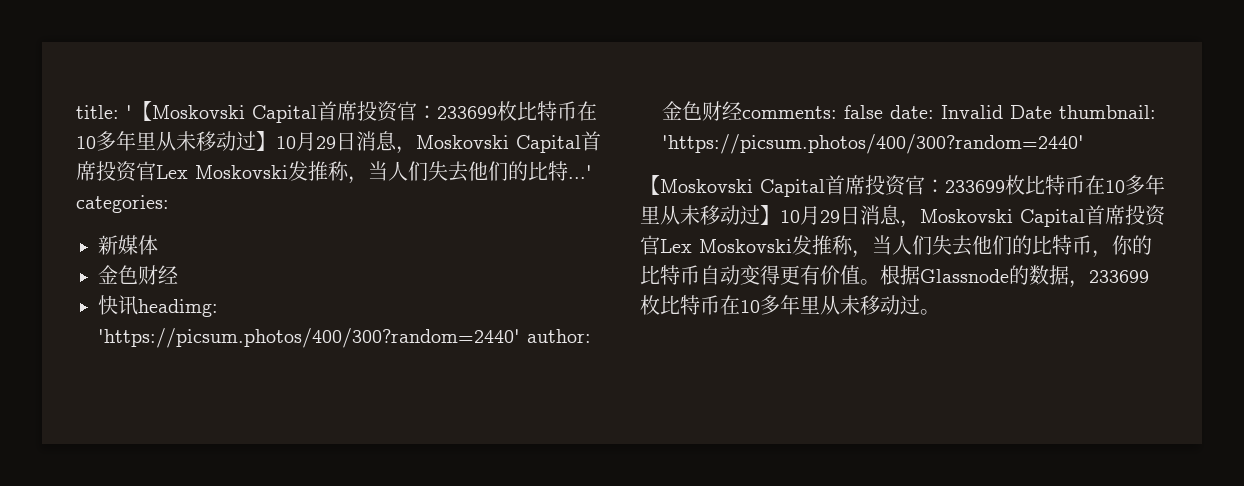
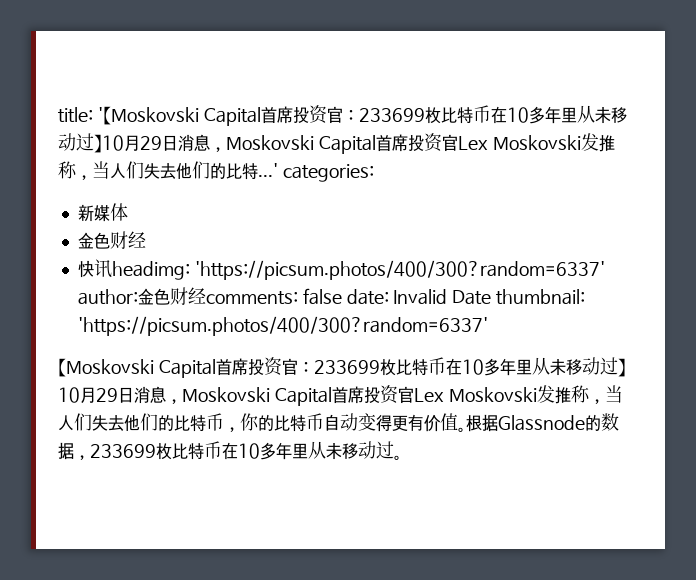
[98,328,520,348] 'https://picsum.photos/400/300?random=2440' -> [194,260,605,280] 'https://picsum.photos/400/300?random=6337'
[662,134,1084,154] 'https://picsum.photos/400/300?random=2440' -> [77,316,488,336] 'https://picsum.photos/400/300?random=6337'

